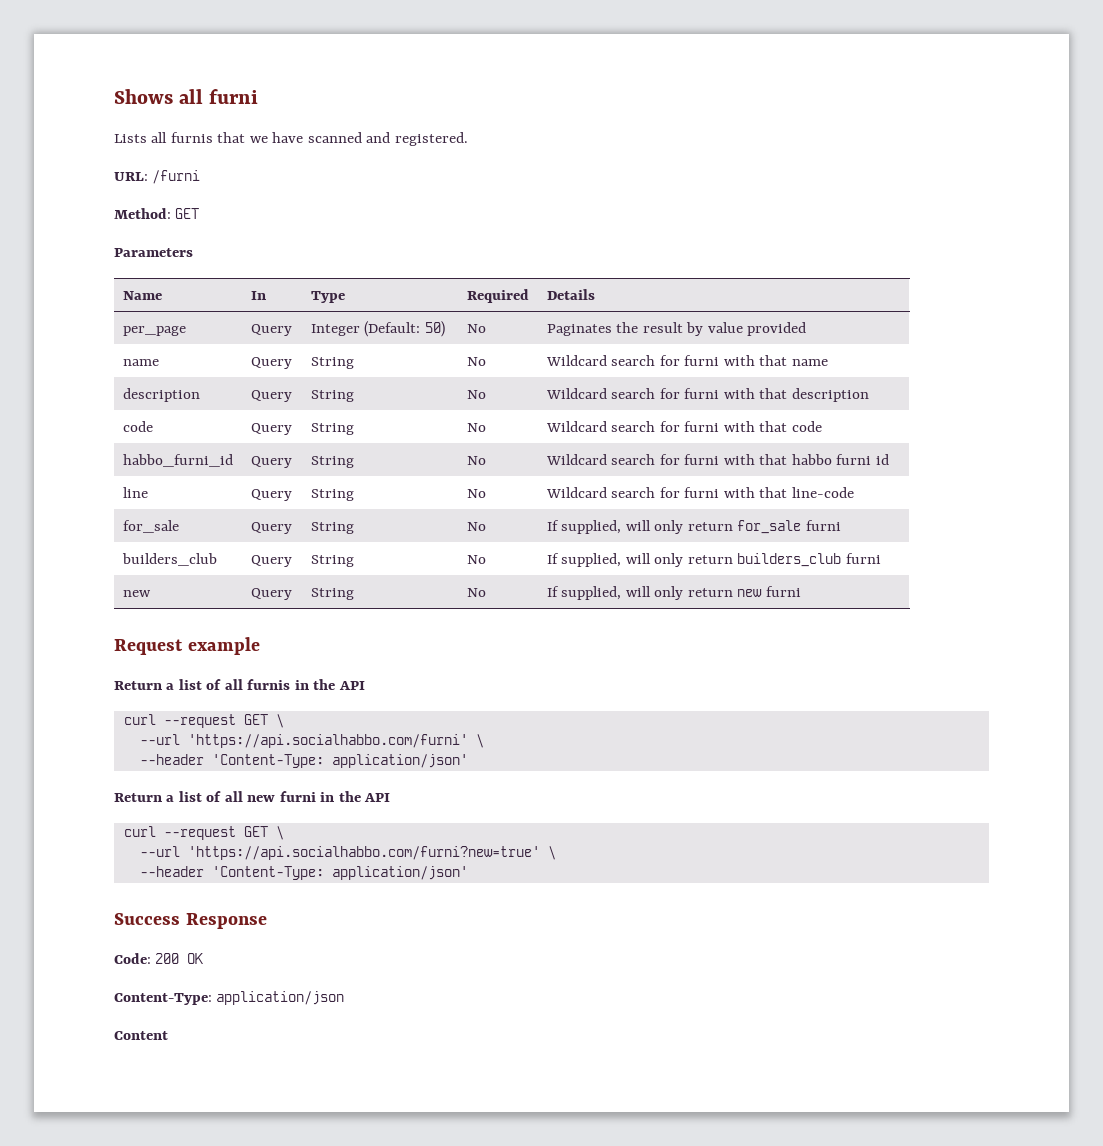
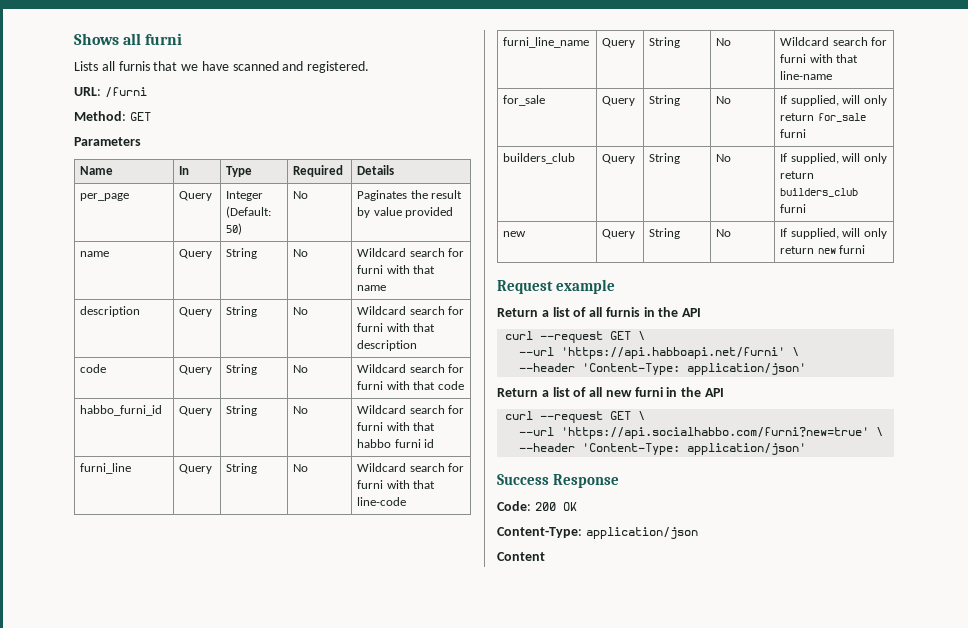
[122,487,148,498] line -> [80,463,132,474] furni_line
(854, 492) none -> [503,37,590,48] [602,38,636,48] [649,37,681,48] [716,38,732,46] [780,37,888,46] [780,54,859,63] [780,71,833,80] // furni_line_name | Query | String | No | Wildcard search for furni with that line-name
[187,734,468,748] 'https://api.socialhabbo.com/furni' -> [561,347,786,359] 'https://api.habboapi.net/furni'

